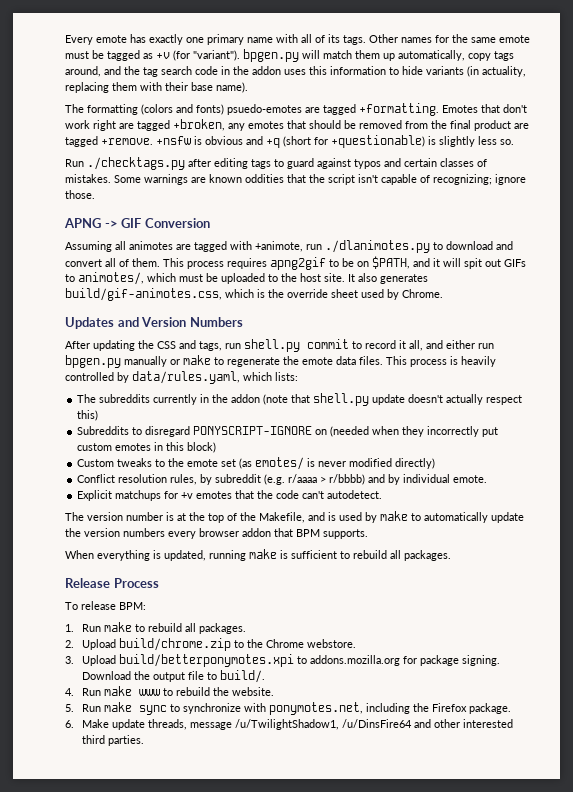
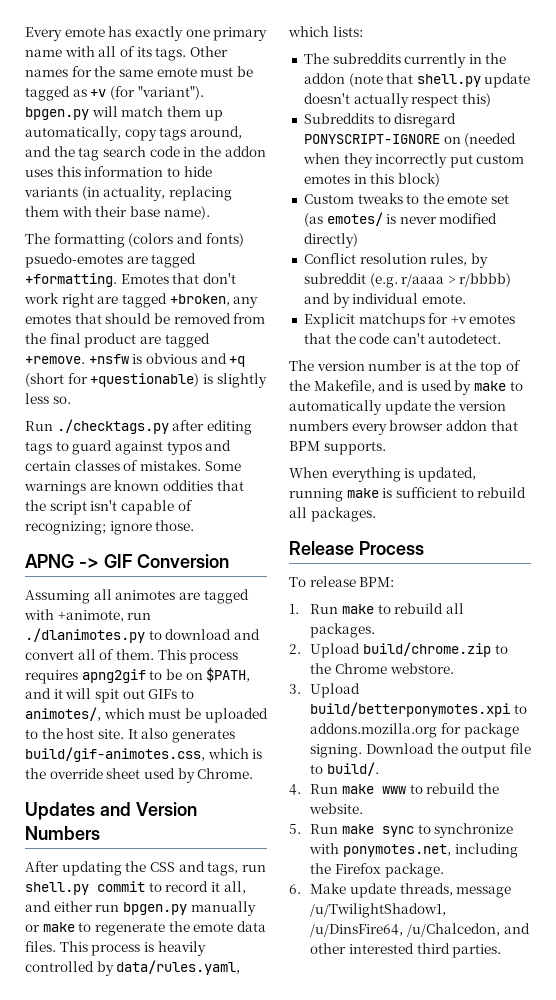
[342,719,413,728] /u/DinsFire64 -> [310,923,500,937] /u/DinsFire64, /u/Chalcedon,

